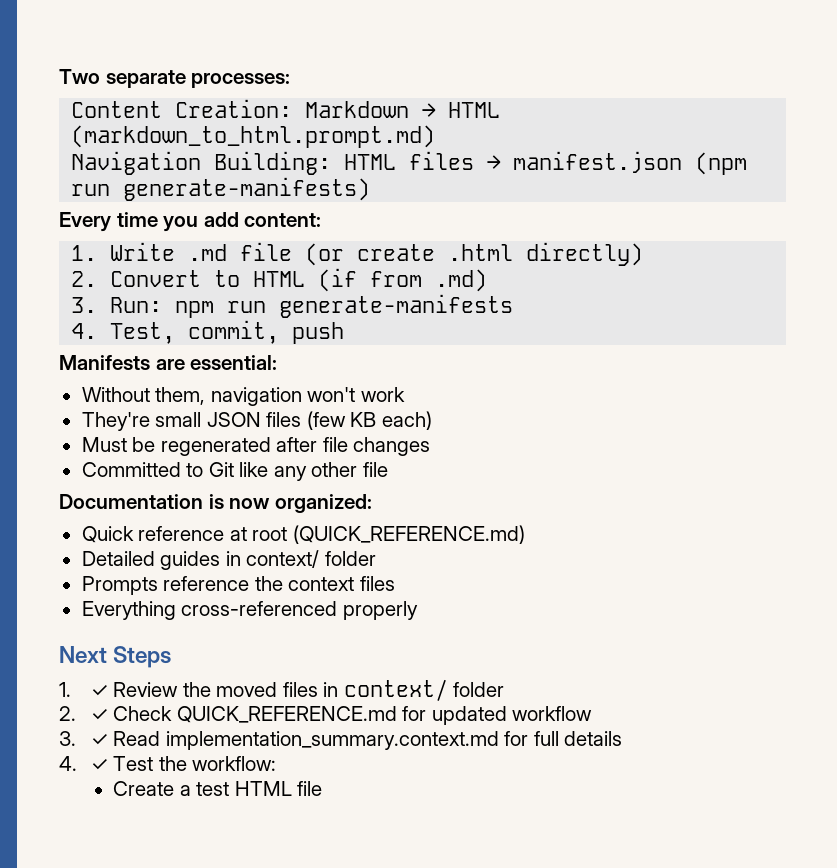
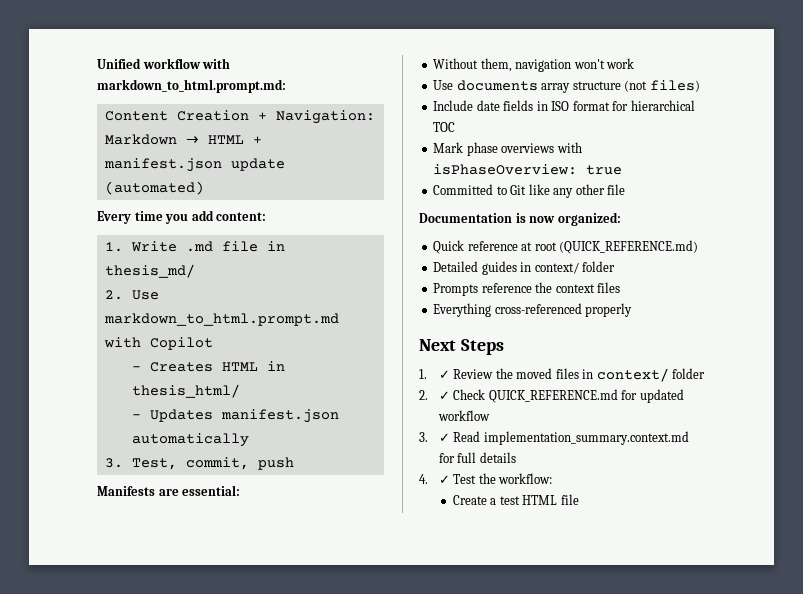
[59,69,291,88] [71,99,501,118] [71,125,436,148] [71,151,748,175] [71,177,371,201] Two separate processes: // Content Creation: Markdown → HTML (markdown_to_html.prompt.md) // Navigation Building: HTML files → manifest.json (npm run generate-manifests) -> [97,58,231,69] [97,79,286,93] [104,110,375,124] [104,134,262,145] [103,158,285,172] [104,181,204,195] Unified workflow with markdown_to_html.prompt.md: // Content Creation + Navigation: Markdown → HTML + manifest.json update (automated)
[305,242,644,266] [71,268,488,292] [71,294,514,318] [71,323,98,339] (or create .html directly) // 2. Convert to HTML (if from .md) // 3. Run: npm run generate-manifests // 4. -> [266,241,285,251] [104,264,195,278] [104,290,159,300] [103,313,339,326] [103,337,213,350] [131,361,285,372] [131,384,240,398] [131,409,339,423] [131,433,249,447] [104,458,123,468] in thesis_md/ // 2. Use markdown_to_html.prompt.md with Copilot // - Creates HTML in thesis_html/ // - Updates manifest.json automatically // 3.
[81,411,432,431] [81,437,431,456] They're small JSON files (few KB each) // Must be regenerated after file changes -> [433,80,700,93] [433,100,695,111] [433,122,456,132] [433,142,582,156] [433,164,623,175] Use documents array structure (not files) // Include date fields in ISO format for hierarchical TOC // Mark phase overviews with isPhaseOverview: true

